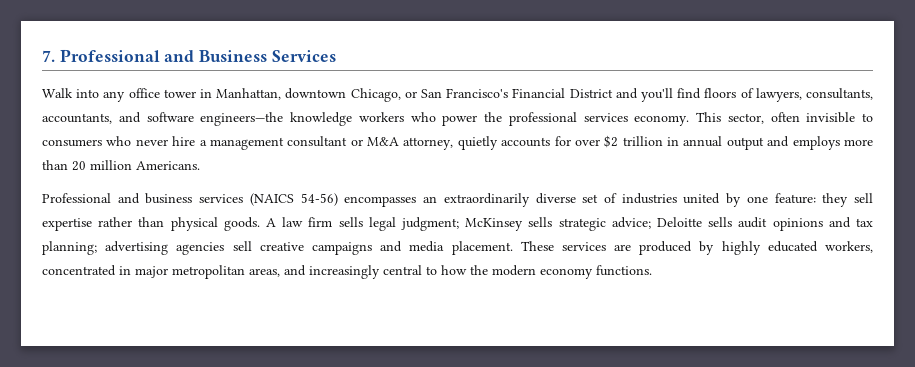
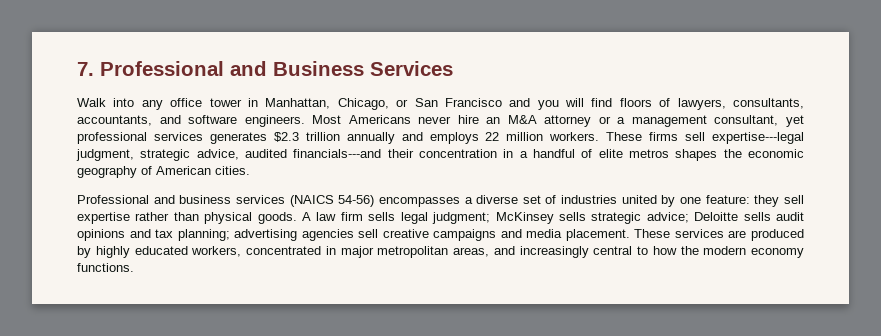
[285,88,347,99] downtown -> (331, 103) none
[446,88,673,102] Francisco's Financial District and you'll -> [444,98,585,110] Francisco and you will
[200,112,873,126] [42,135,874,150] [42,160,200,171] engineers—the knowledge workers who power the professional services economy. This sector, often invisible to consumers who never hire a management consultant or M&A attorney, quietly accounts for over $2 trillion in annual output and employs more than 20 million Americans. -> [244,115,804,127] [77,132,805,144] [76,149,805,161] [77,166,250,178] engineers. Most Americans never hire an M&A attorney or a management consultant, yet professional services generates $2.3 trillion annually and employs 22 million workers. These firms sell expertise---legal judgment, strategic advice, audited financials---and their concentration in a handful of elite metros shapes the economic geography of American cities.
[423,193,530,207] an extraordinarily -> [464,197,473,204] a

